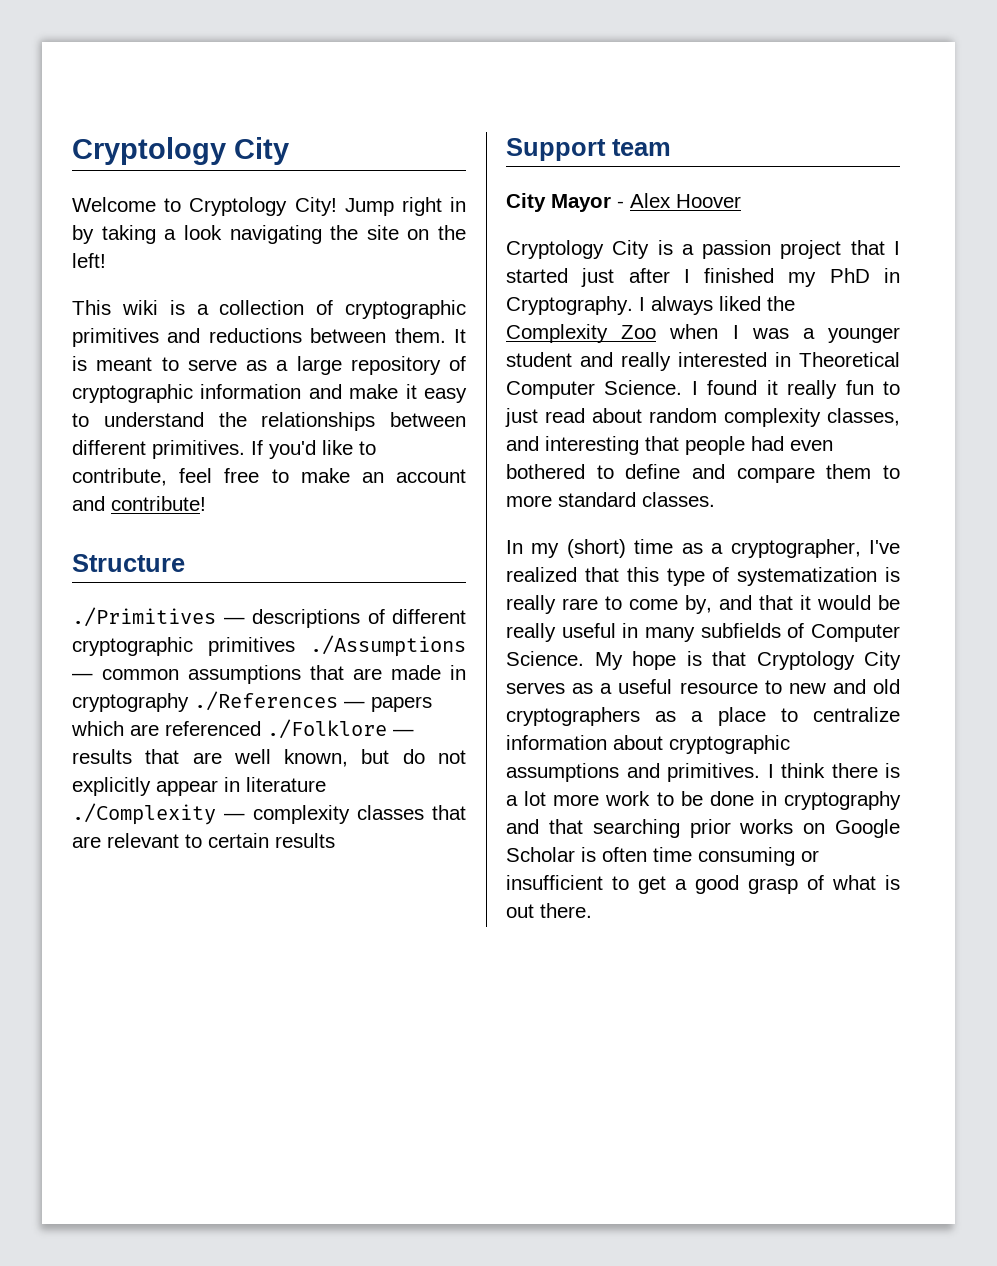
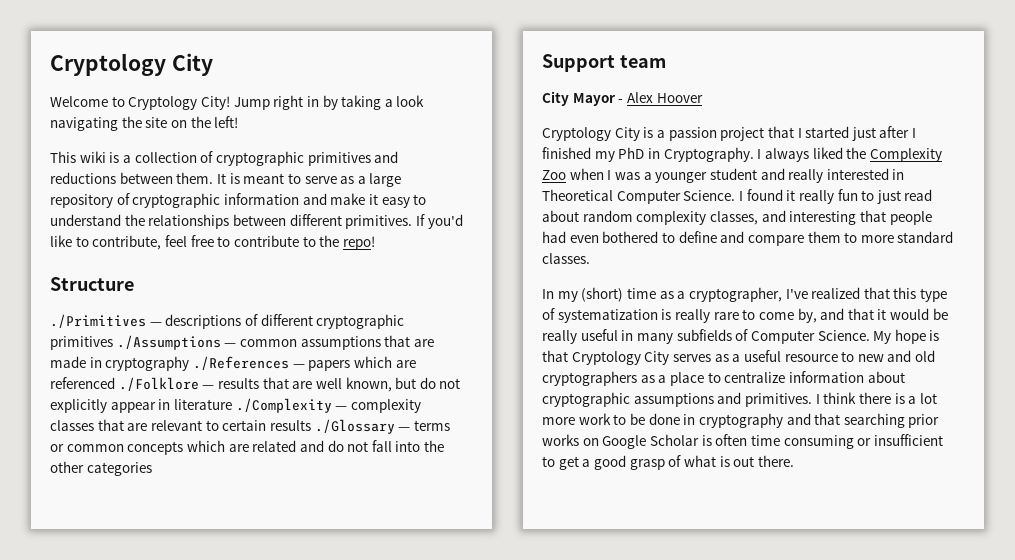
[300,468,466,483] [72,496,206,511] make an account and contribute! -> [233,235,375,250] contribute to the repo!
(335, 840) none -> [314,419,450,434] [50,440,445,455] [50,461,152,476] ./Glossary — terms or common concepts which are related and do not fall into the other categories

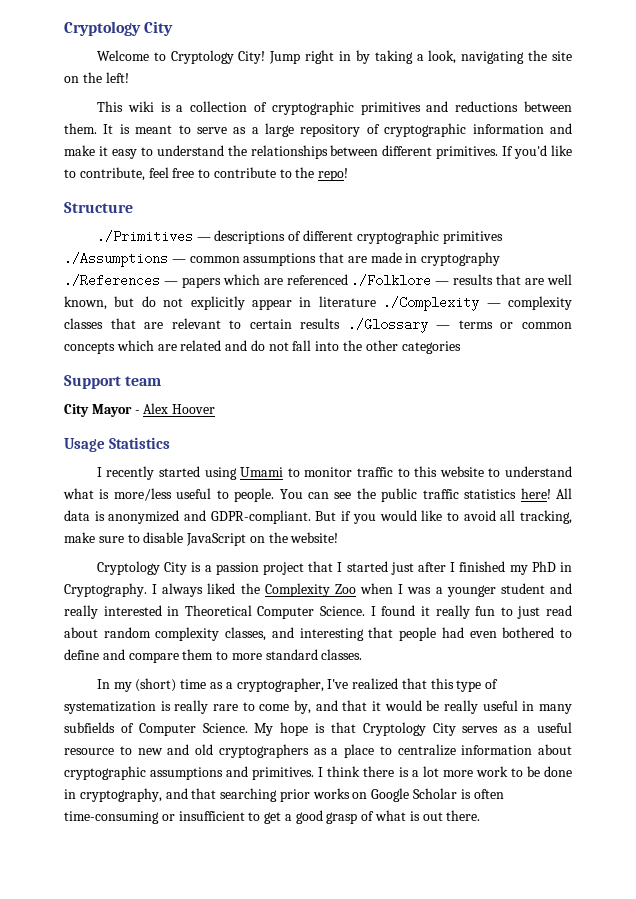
[396,95,425,107] look -> [428,50,457,64] look,
(703, 98) none -> [64,437,170,452] [96,466,573,480] [63,488,572,502] [64,510,572,524] [64,532,339,546] // Usage Statistics // I recently started using Umami to monitor traffic to this website to understand what is more/less useful to people. You can see the public traffic statistics here! All data is anonymized and GDPR-compliant. But if you would like to avoid all tracking, make sure to disable JavaScript on the website!
[698,413,783,428] cryptography -> [79,788,162,802] cryptography,
[750,435,854,449] time consuming -> [64,811,159,824] time-consuming

